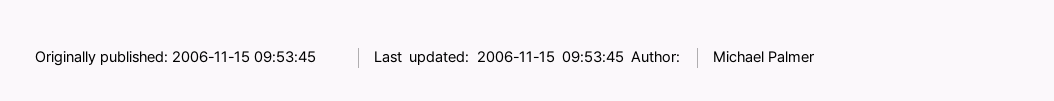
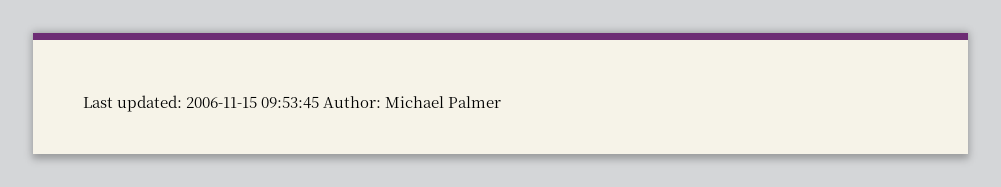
[35,51,317,66] Originally published: 2006-11-15 09:53:45 -> (83, 102) none

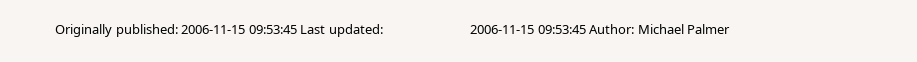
(83, 102) none -> [55,24,297,37] Originally published: 2006-11-15 09:53:45

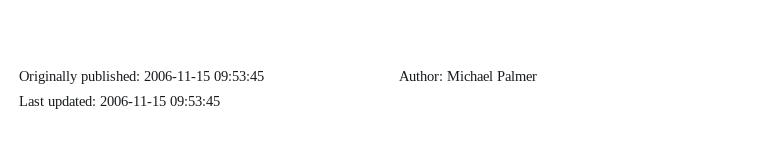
(297, 29) none -> (264, 76) //
(586, 29) none -> (220, 101) //

